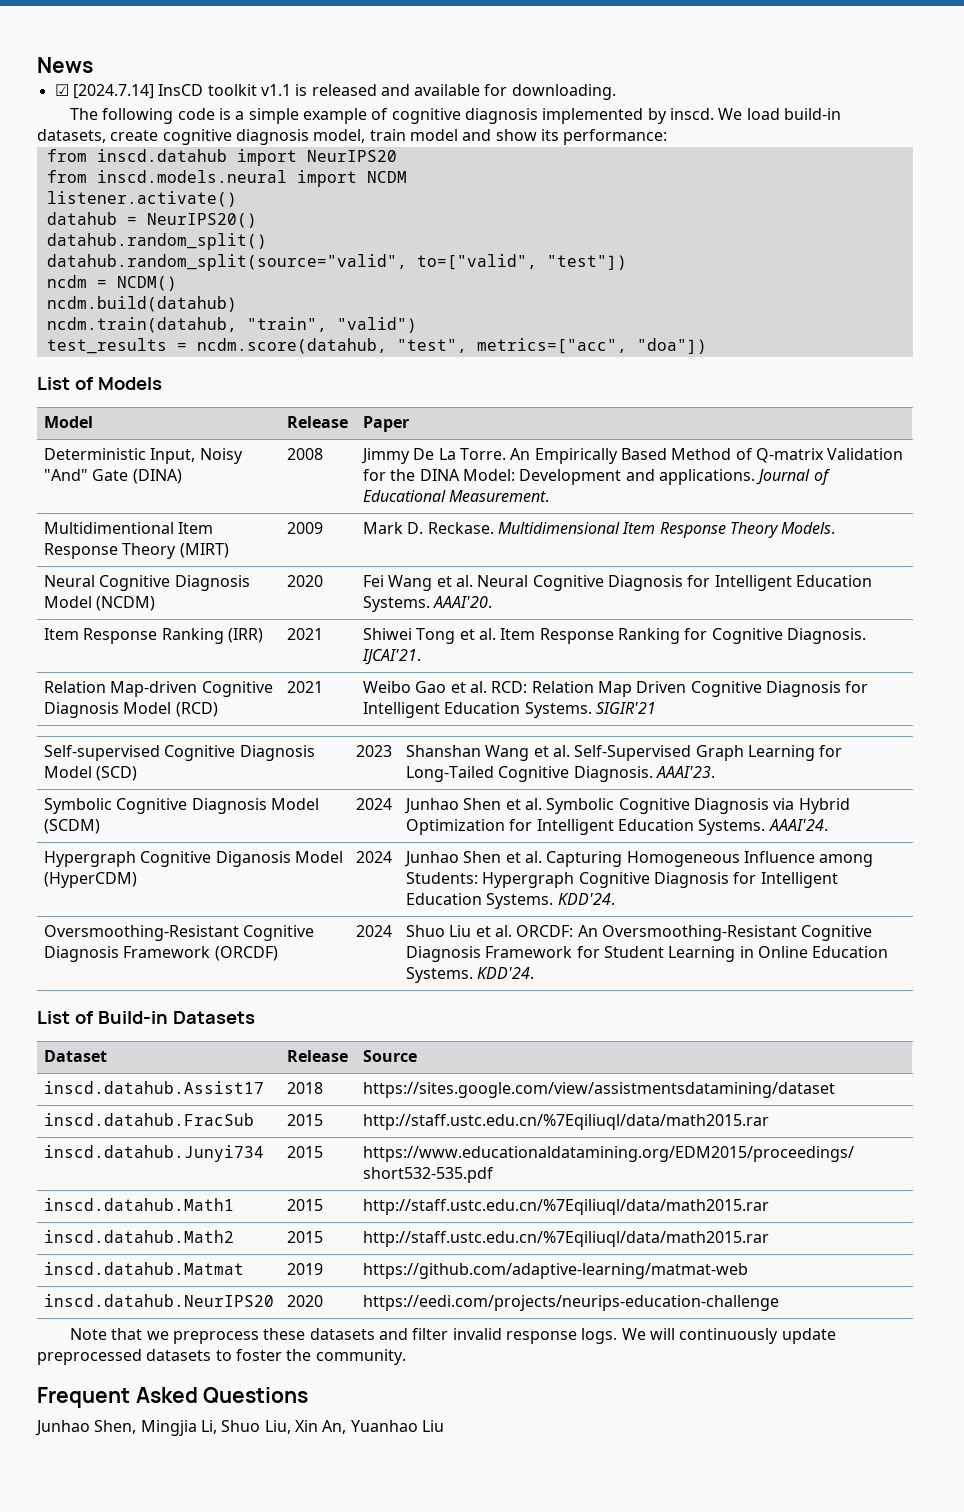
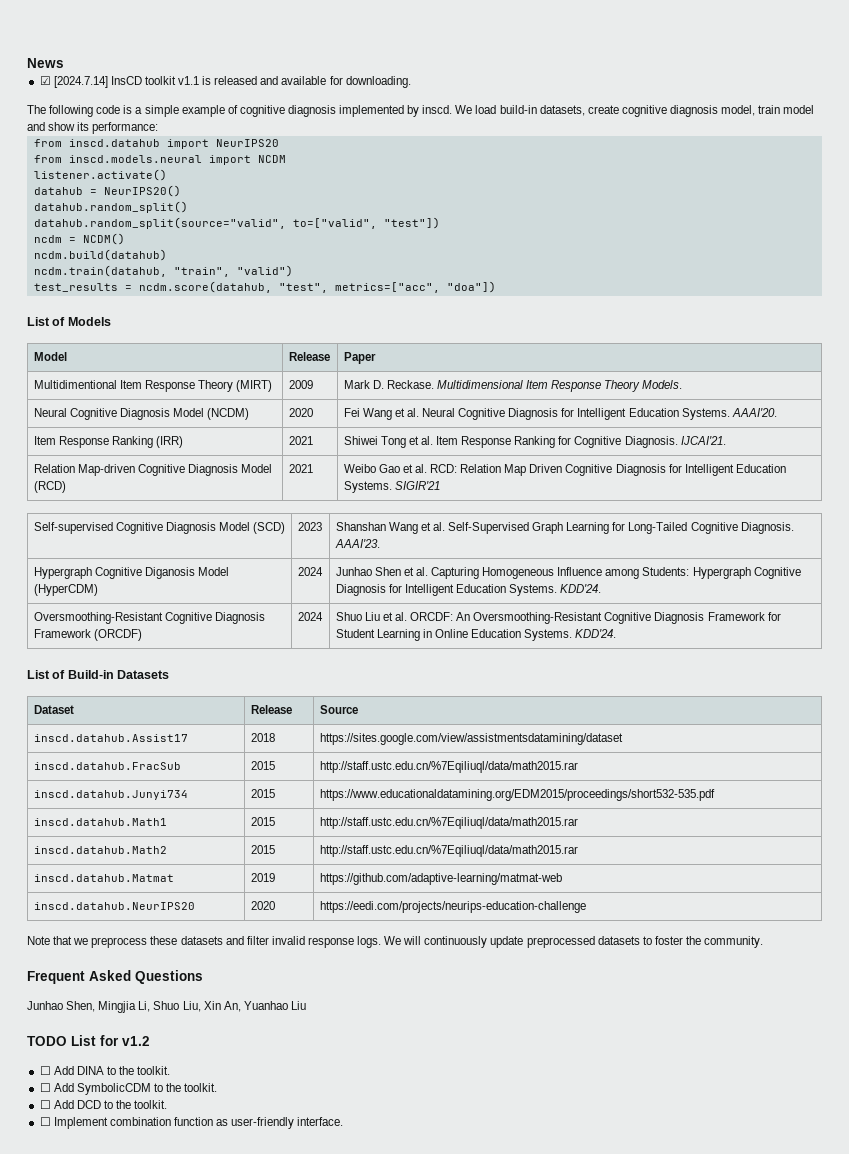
[43,448,243,464] [43,469,182,484] [286,448,323,460] [360,448,904,464] [362,469,831,485] [362,490,550,502] // Deterministic Input, Noisy "And" Gate (DINA) | 2008 | Jimmy De La Torre. An Empirically Based Method of Q-matrix Validation for the DINA Model: Development and applications. Journal of Educational Measurement. -> (376, 358) none
[43,798,319,814] [43,819,100,834] [355,798,392,810] [403,798,850,814] [405,819,828,835] // Symbolic Cognitive Diagnosis Model (SCDM) | 2024 | Junhao Shen et al. Symbolic Cognitive Diagnosis via Hybrid Optimization for Intelligent Education Systems. AAAI'24. -> (380, 543) none
(444, 1426) none -> [27,1035,150,1046] [39,1066,171,1075] [39,1083,218,1095] [39,1100,168,1109] [39,1117,344,1129] // TODO List for v1.2 // ☐ Add DINA to the toolkit. // ☐ Add SymbolicCDM to the toolkit. // ☐ Add DCD to the toolkit. // ☐ Implement combination function as user-friendly interface.

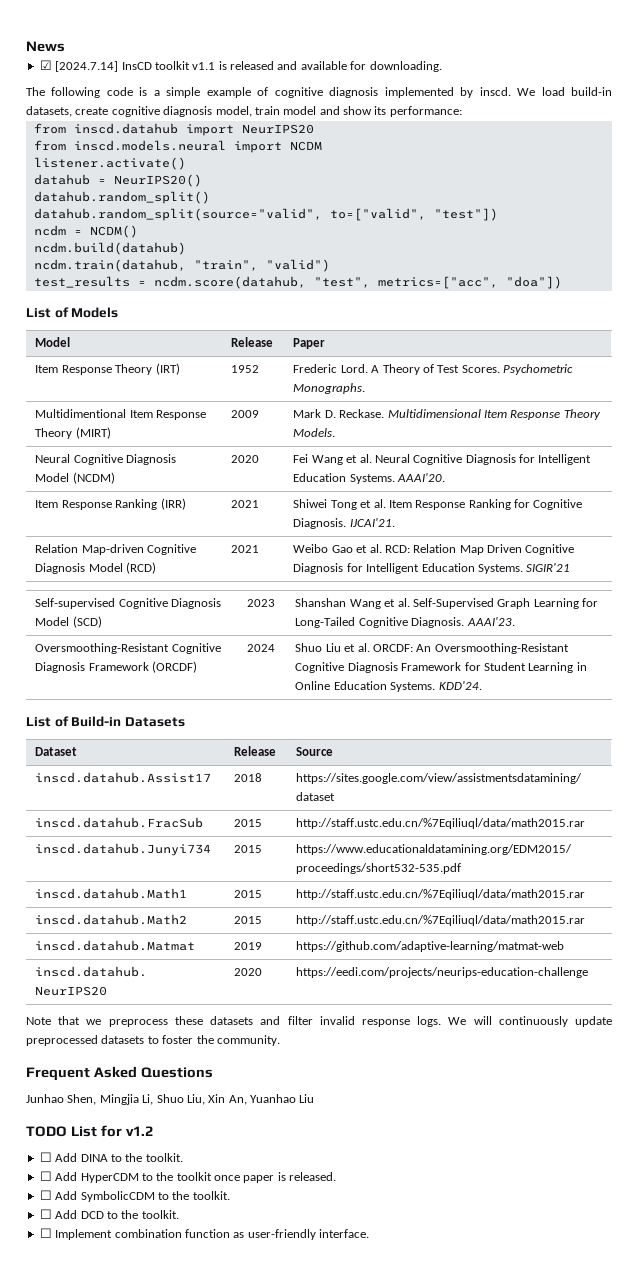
(376, 358) none -> [35,363,180,375] [231,365,260,373] [293,364,574,375] [293,383,366,394] // Item Response Theory (IRT) | 1952 | Frederic Lord. A Theory of Test Scores. Psychometric Monographs.
[33,567,229,579] [33,584,98,596] [297,567,323,576] [335,567,801,579] [335,584,602,596] // Hypergraph Cognitive Diganosis Model (HyperCDM) | 2024 | Junhao Shen et al. Capturing Homogeneous Influence among Students: Hypergraph Cognitive Diagnosis for Intelligent Education Systems. KDD'24. -> (515, 621) none
(171, 1070) none -> [39,1171,337,1183] // ☐ Add HyperCDM to the toolkit once paper is released.

